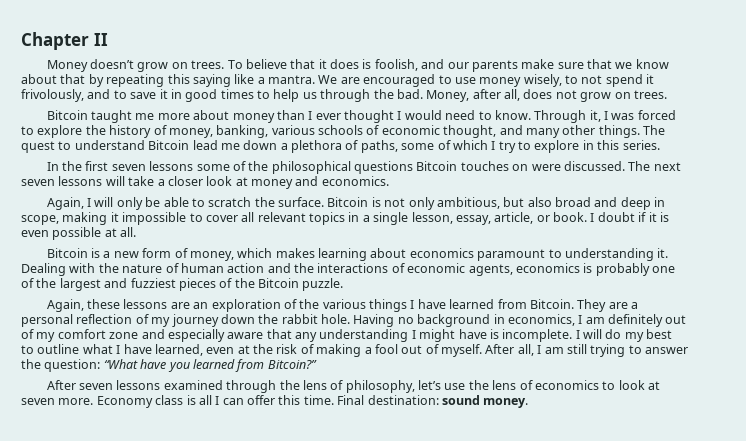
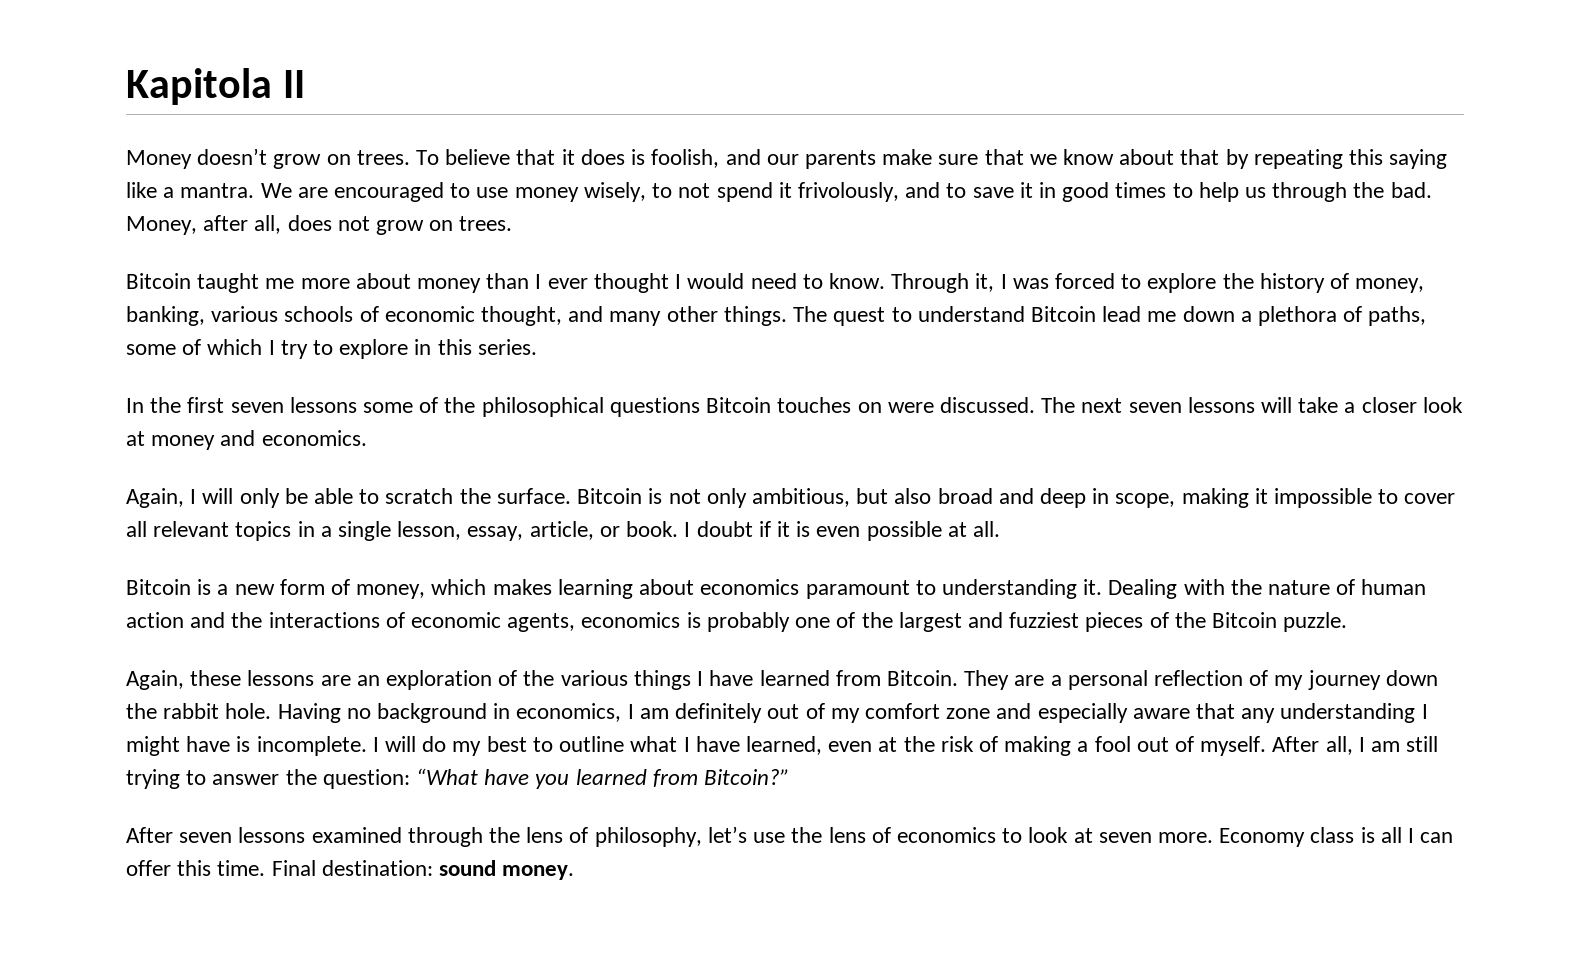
[21,32,89,50] Chapter -> [126,68,272,105] Kapitola

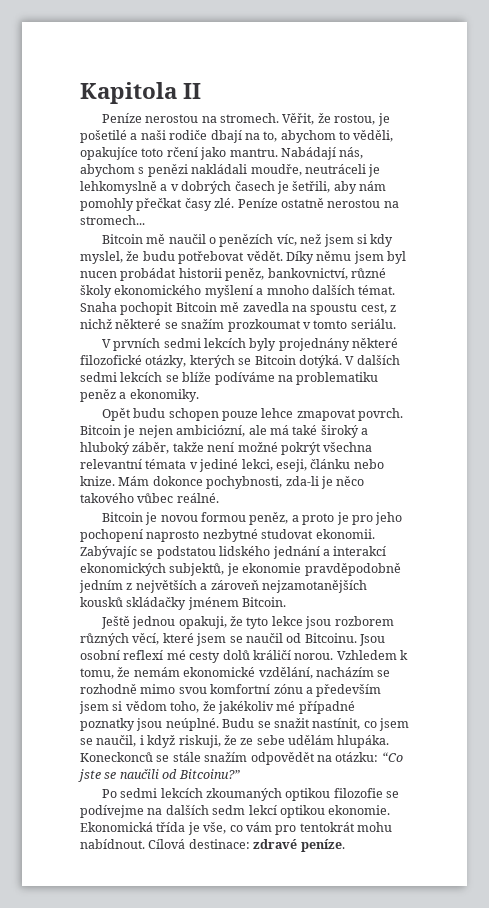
[126,148,1448,169] [126,182,1432,202] [126,215,513,235] [126,273,1425,293] [126,306,1427,326] [126,339,537,359] [126,397,1463,417] [126,430,367,450] [126,488,1456,508] [126,521,1000,541] [126,579,1427,599] [126,612,1348,632] [126,670,1438,690] [126,703,1428,723] [126,736,1439,756] [126,768,791,789] [126,826,1454,847] [126,860,575,880] Money doesn’t grow on trees. To believe that it does is foolish, and our parents make sure that we know about that by repeating this saying like a mantra. We are encouraged to use money wisely, to not spend it frivolously, and to save it in good times to help us through the bad. Money, after all, does not grow on trees. // Bitcoin taught me more about money than I ever thought I would need to know. Through it, I was forced to explore the history of money, banking, various schools of economic thought, and many other things. The quest to understand Bitcoin lead me down a plethora of paths, some of which I try to explore in this series. // In the first seven lessons some of the philosophical questions Bitcoin touches on were discussed. The next seven lessons will take a closer look at money and economics. // Again, I will only be able to scratch the surface. Bitcoin is not only ambitious, but also broad and deep in scope, making it impossible to cover all relevant topics in a single lesson, essay, article, or book. I doubt if it is even possible at all. // Bitcoin is a new form of money, which makes learning about economics paramount to understanding it. Dealing with the nature of human action and the interactions of economic agents, economics is probably one of the largest and fuzziest pieces of the Bitcoin puzzle. // Again, these lessons are an exploration of the various things I have learned from Bitcoin. They are a personal reflection of my journey down the rabbit hole. Having no background in economics, I am definitely out of my comfort zone and especially aware that any understanding I might have is incomplete. I will do my best to outline what I have learned, even at the risk of making a fool out of myself. After all, I am still trying to answer the question: “What have you learned from Bitcoin?” // After seven lessons examined through the lens of philosophy, let’s use the lens of economics to look at seven more. Economy class is all I can offer this time. Final destination: sound money. -> [101,113,390,126] [80,130,394,143] [80,147,364,160] [80,164,381,177] [80,181,386,194] [80,198,399,211] [80,215,145,225] [101,234,394,247] [80,251,406,264] [80,268,386,281] [80,285,396,298] [80,302,396,315] [80,319,396,332] [101,338,399,351] [80,355,400,368] [80,372,379,385] [80,389,199,402] [101,408,404,421] [80,425,368,438] [80,442,373,455] [80,459,384,472] [80,476,365,489] [80,493,219,503] [101,512,403,525] [80,529,375,542] [80,546,387,559] [80,563,401,576] [79,580,367,593] [80,597,287,610] [100,616,394,629] [80,633,385,646] [80,650,408,663] [80,667,391,679] [80,684,382,697] [79,701,355,714] [80,718,409,731] [80,735,390,748] [80,752,403,765] [78,769,240,782] [101,788,400,801] [80,805,391,818] [80,822,392,835] [80,839,345,852] Peníze nerostou na stromech. Věřit, že rostou, je pošetilé a naši rodiče dbají na to, abychom to věděli, opakujíce toto rčení jako mantru. Nabádají nás, abychom s penězi nakládali moudře, neutráceli je lehkomyslně a v dobrých časech je šetřili, aby nám pomohly přečkat časy zlé. Peníze ostatně nerostou na stromech... // Bitcoin mě naučil o penězích víc, než jsem si kdy myslel, že budu potřebovat vědět. Díky němu jsem byl nucen probádat historii peněz, bankovnictví, různé školy ekonomického myšlení a mnoho dalších témat. Snaha pochopit Bitcoin mě zavedla na spoustu cest, z nichž některé se snažím prozkoumat v tomto seriálu. // V prvních sedmi lekcích byly projednány některé filozofické otázky, kterých se Bitcoin dotýká. V dalších sedmi lekcích se blíže podíváme na problematiku peněz a ekonomiky. // Opět budu schopen pouze lehce zmapovat povrch. Bitcoin je nejen ambiciózní, ale má také široký a hluboký záběr, takže není možné pokrýt všechna relevantní témata v jediné lekci, eseji, článku nebo knize. Mám dokonce pochybnosti, zda-li je něco takového vůbec reálné. // Bitcoin je novou formou peněz, a proto je pro jeho pochopení naprosto nezbytné studovat ekonomii. Zabývajíc se podstatou lidského jednání a interakcí ekonomických subjektů, je ekonomie pravděpodobně jedním z největších a zároveň nejzamotanějších kousků skládačky jménem Bitcoin. // Ještě jednou opakuji, že tyto lekce jsou rozborem různých věcí, které jsem se naučil od Bitcoinu. Jsou osobní reflexí mé cesty dolů králičí norou. Vzhledem k tomu, že nemám ekonomické vzdělání, nacházím se rozhodně mimo svou komfortní zónu a především jsem si vědom toho, že jakékoliv mé případné poznatky jsou neúplné. Budu se snažit nastínit, co jsem se naučil, i když riskuji, že ze sebe udělám hlupáka. Koneckonců se stále snažím odpovědět na otázku: “Co jste se naučili od Bitcoinu?” // Po sedmi lekcích zkoumaných optikou filozofie se podívejme na dalších sedm lekcí optikou ekonomie. Ekonomická třída je vše, co vám pro tentokrát mohu nabídnout. Cílová destinace: zdravé peníze.

